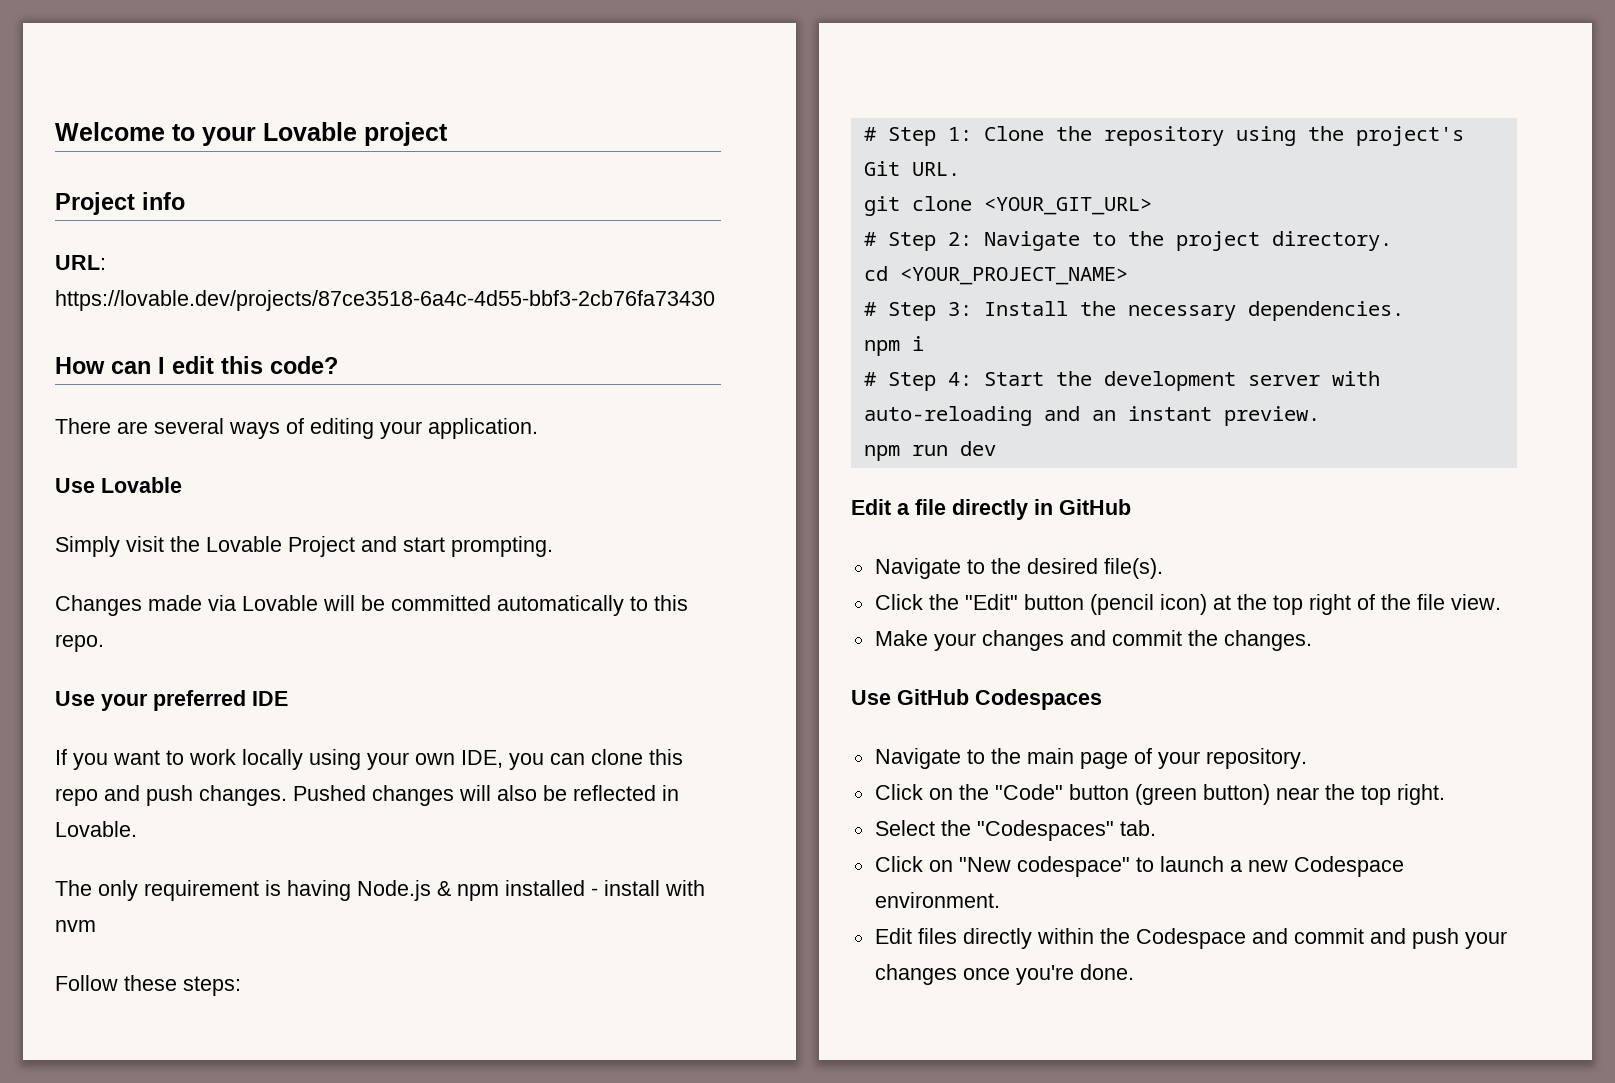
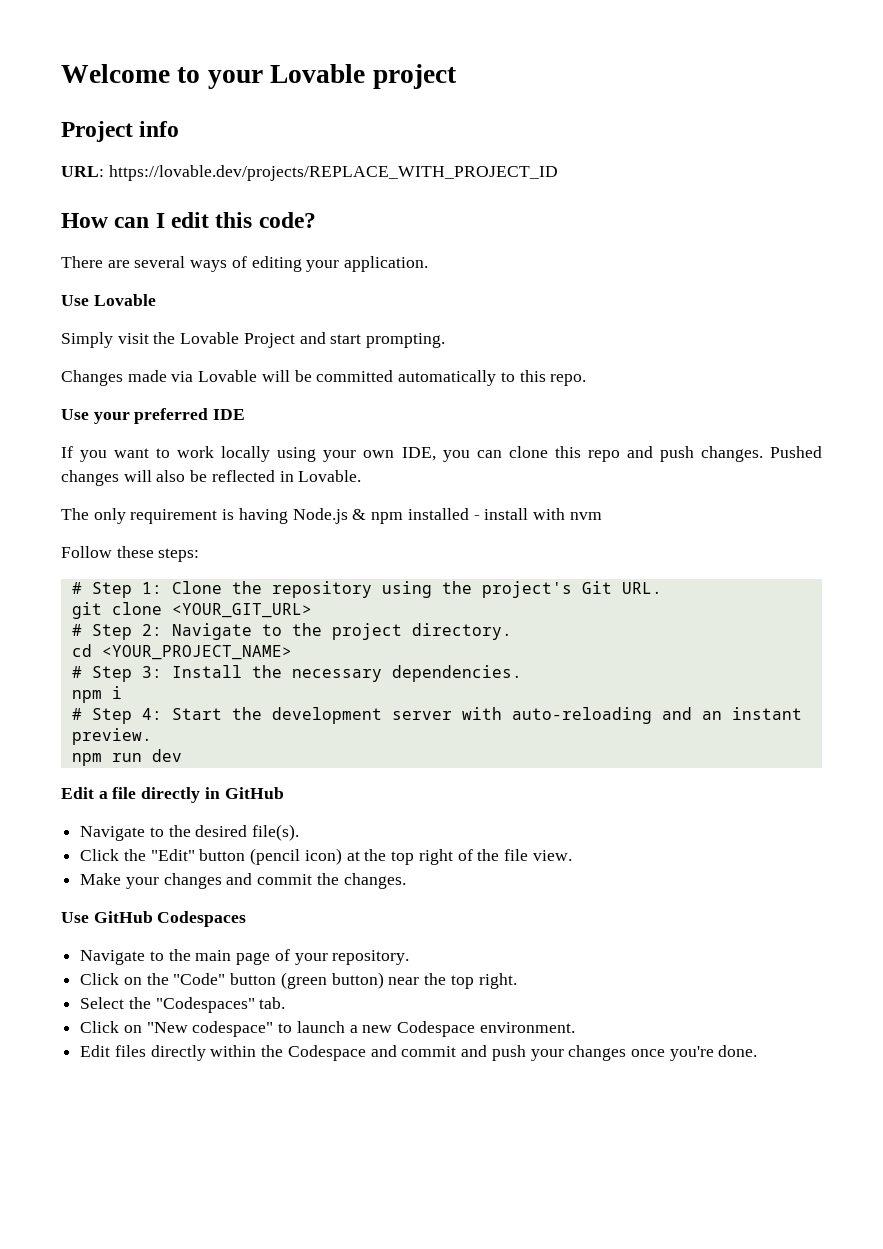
[55,290,715,311] https://lovable.dev/projects/87ce3518-6a4c-4d55-bbf3-2cb76fa73430 -> [108,165,558,181] https://lovable.dev/projects/REPLACE_WITH_PROJECT_ID

